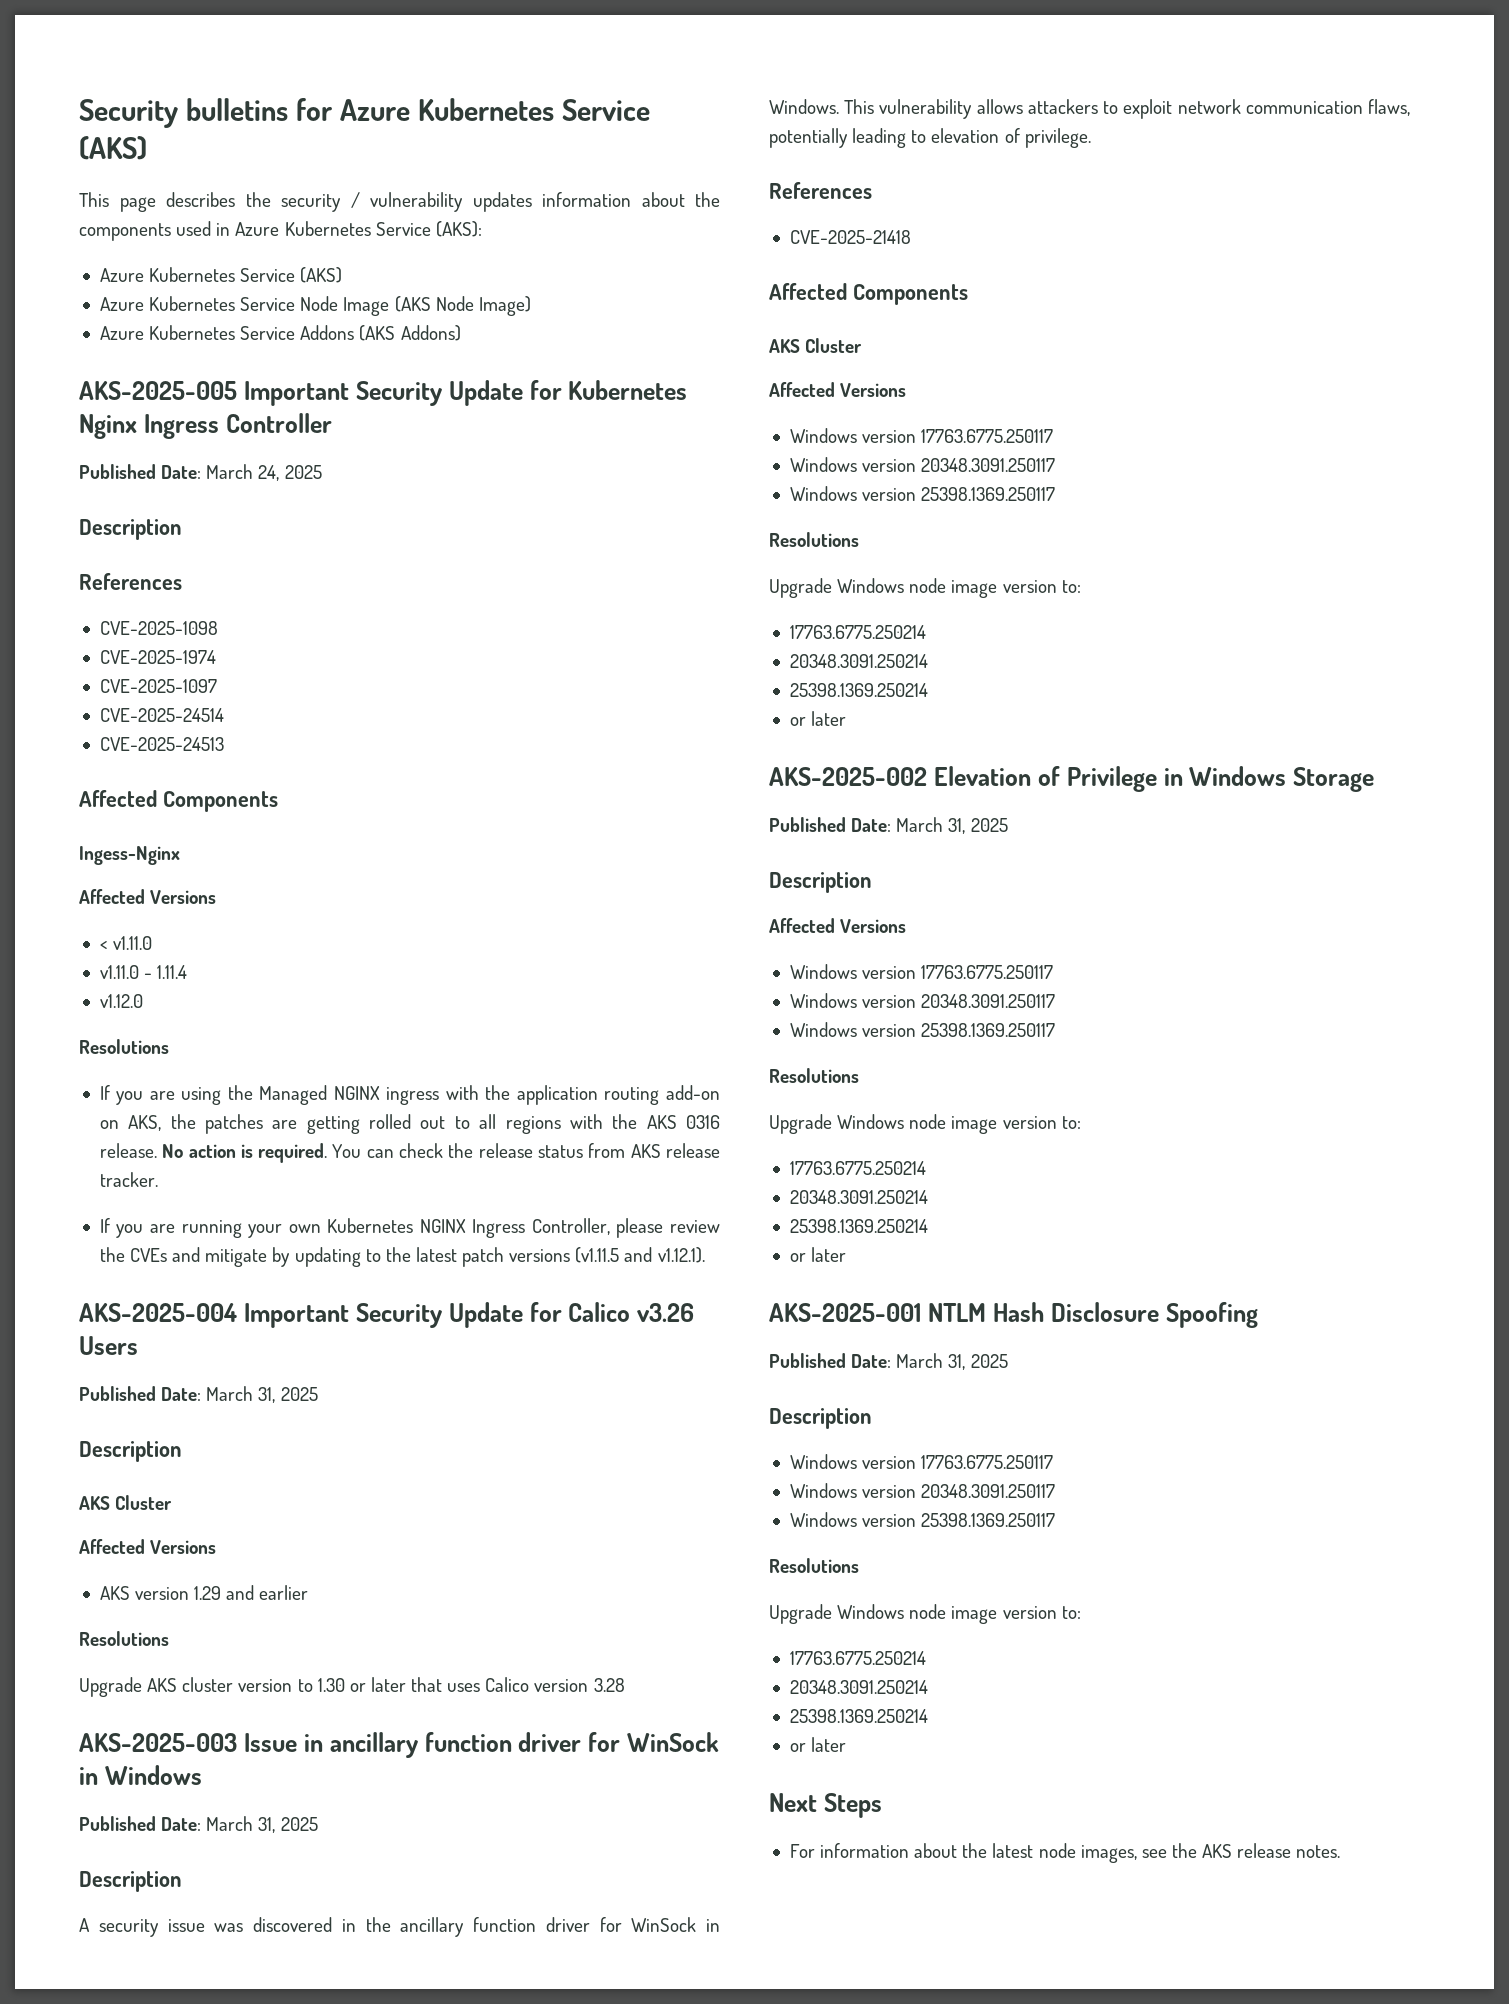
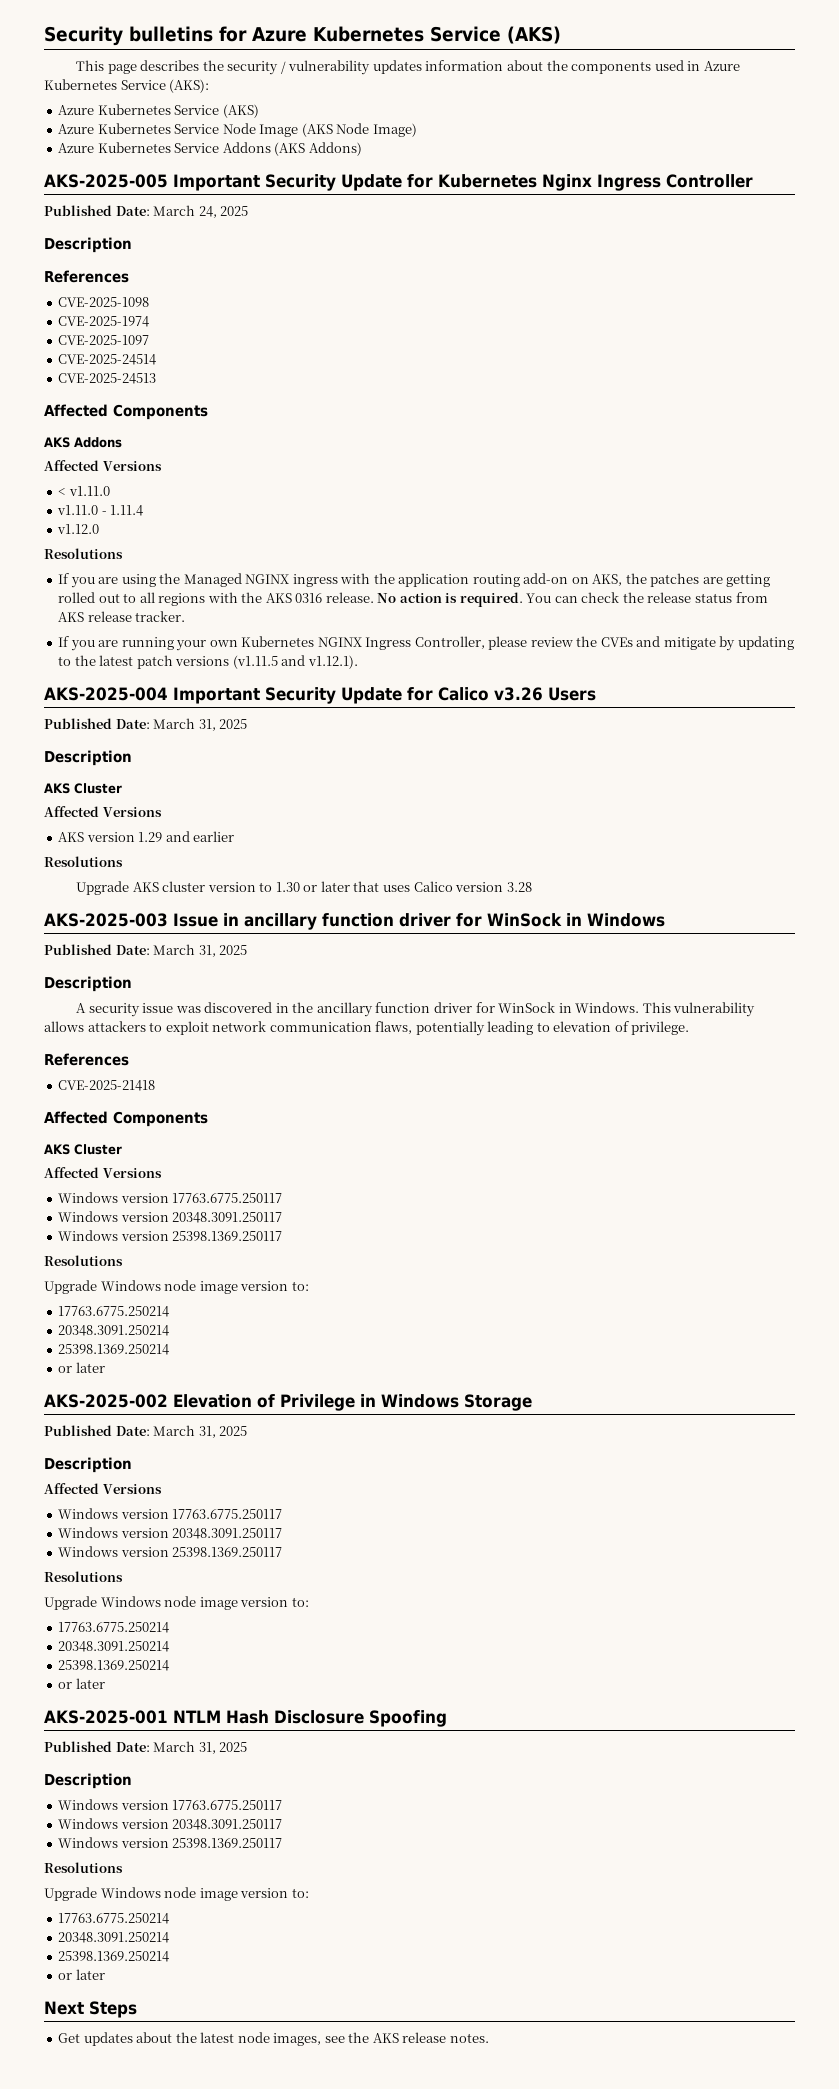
[79,846,180,865] Ingess-Nginx -> [44,437,122,448] AKS Addons
[789,1843,910,1858] For information -> [58,2032,133,2046] Get updates

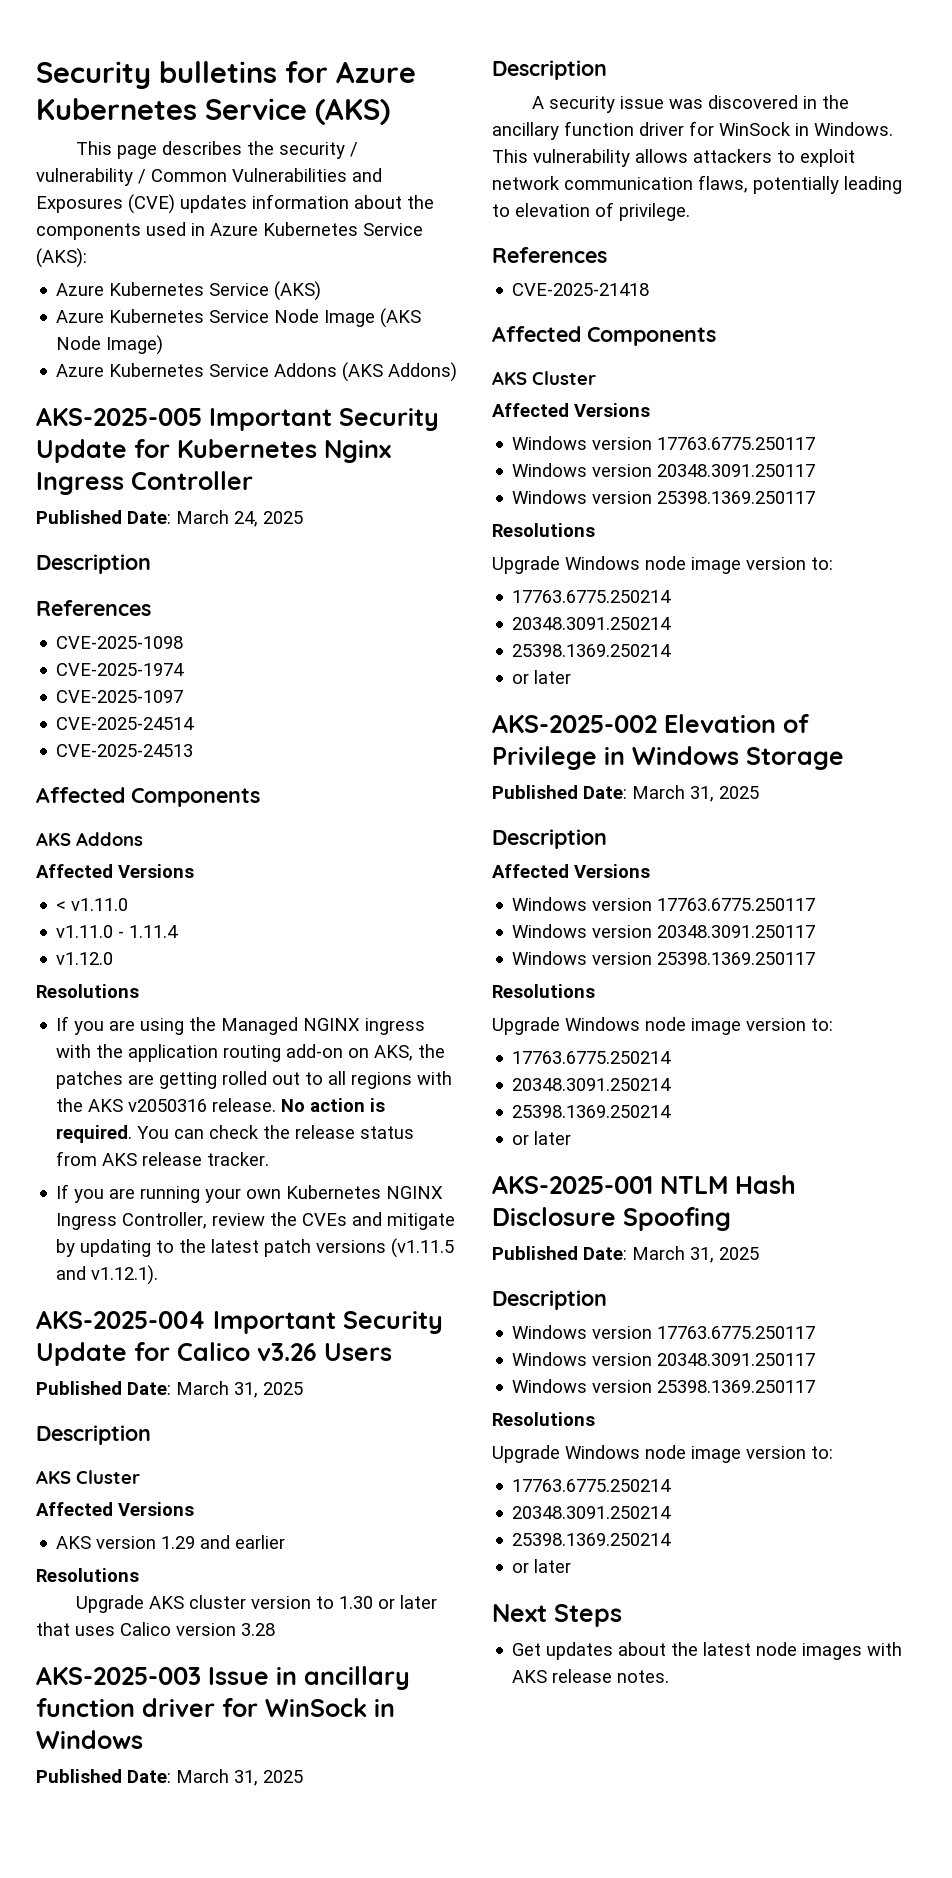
(371, 67) none -> [138,168,382,184] [36,194,175,214] / Common Vulnerabilities and Exposures (CVE)
[295,593,323,603] 0316 -> [128,1099,208,1112] v2050316
[488,636,528,650] please -> (208, 1220) none
[273,2032,370,2046] images, see the -> [802,1642,903,1660] images with

